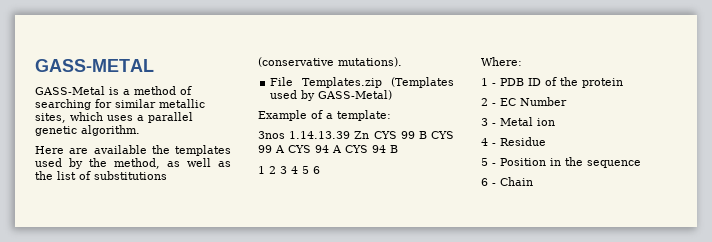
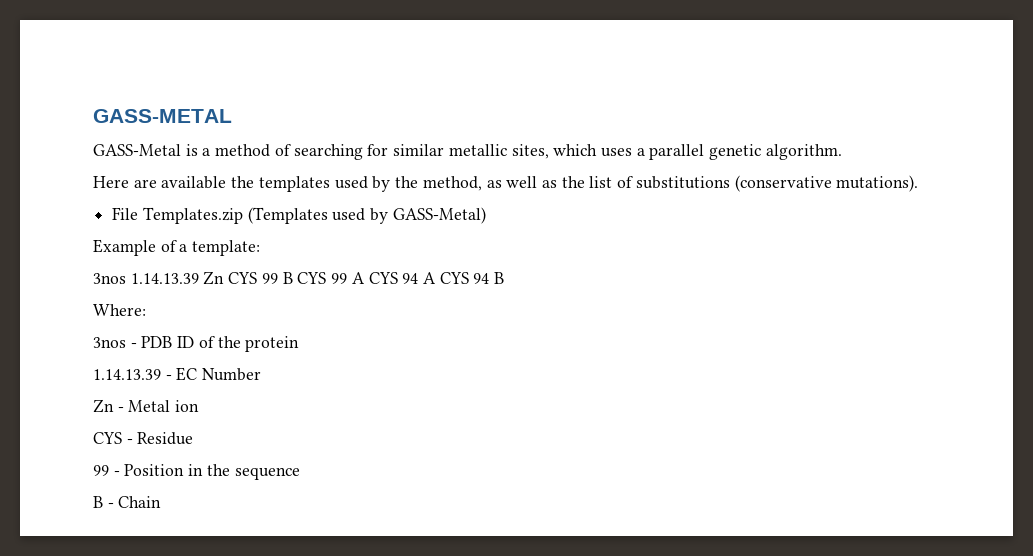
[258,166,320,174] // 1 2 3 4 5 6 -> (505, 278) none
[481,78,488,86] 1 -> [93,337,126,348] 3nos
[481,98,488,106] 2 -> [93,369,161,380] 1.14.13.39
[481,118,488,126] 3 -> [93,399,114,413] Zn
[481,138,488,146] 4 -> [93,432,122,444] CYS
[481,158,488,166] 5 -> [93,465,109,476] 99
[481,178,488,186] 6 -> [93,496,103,508] B

